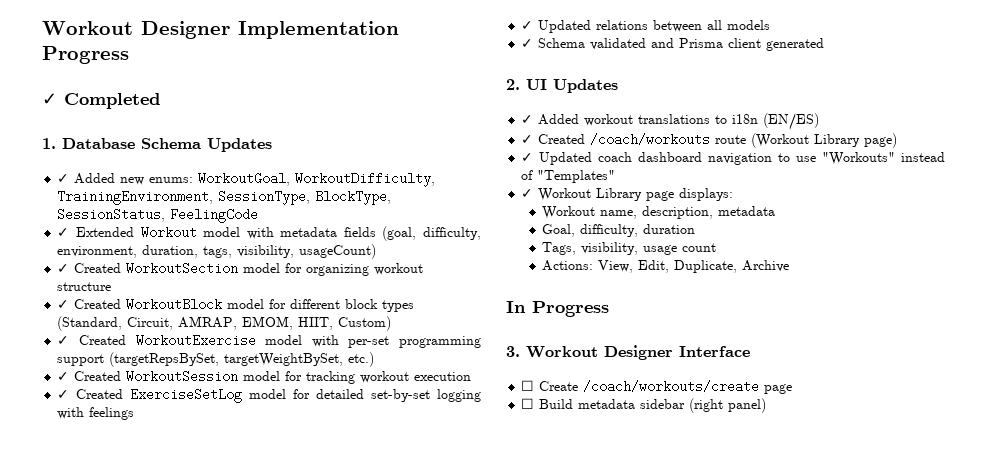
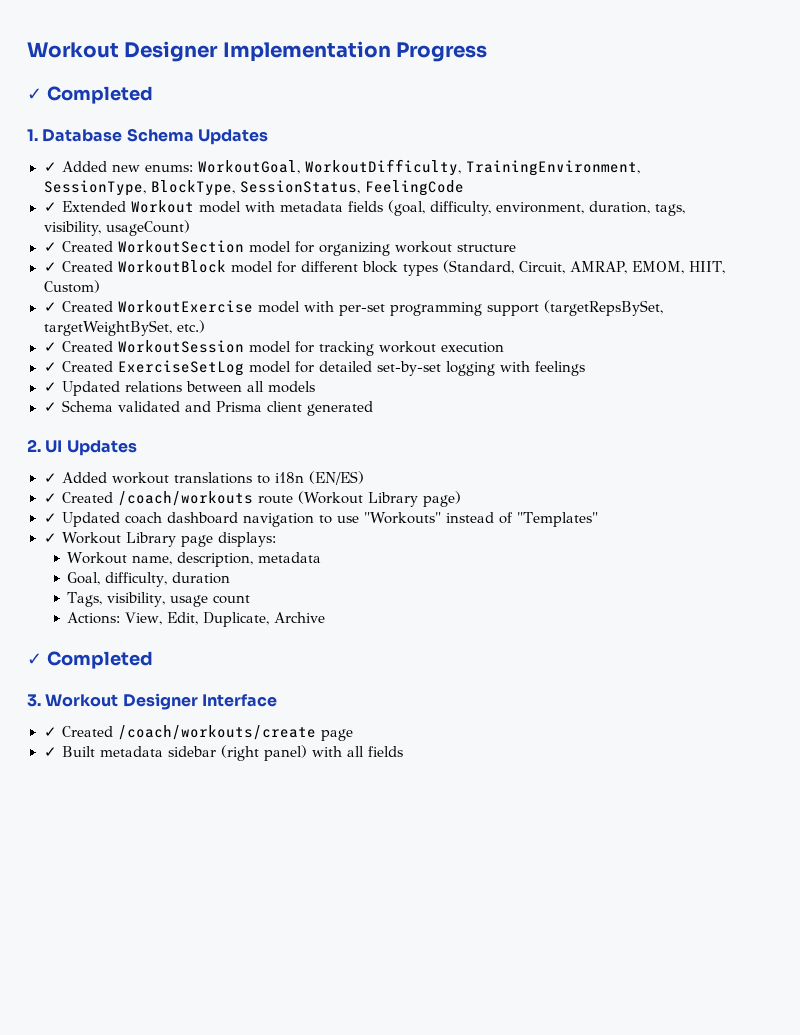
[506,301,609,317] In Progress -> [27,651,153,669] ✓ Completed
[521,380,579,391] ☐ Create -> [43,726,113,737] ✓ Created
[521,398,574,409] ☐ Build -> [43,746,95,757] ✓ Built
(767, 405) none -> [311,746,403,757] with all fields

